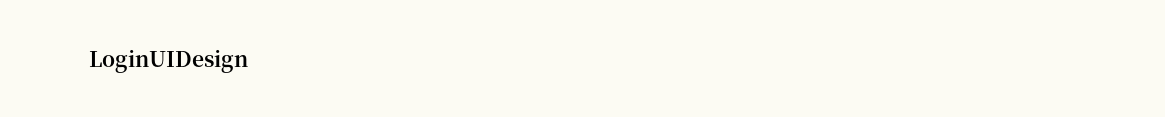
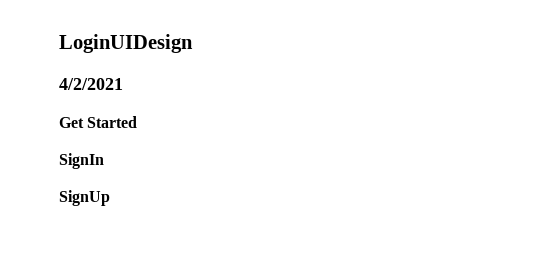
(248, 61) none -> [59,78,123,90] [59,116,138,128] [59,153,104,169] [59,190,110,206] // 4/2/2021 // Get Started // SignIn // SignUp

